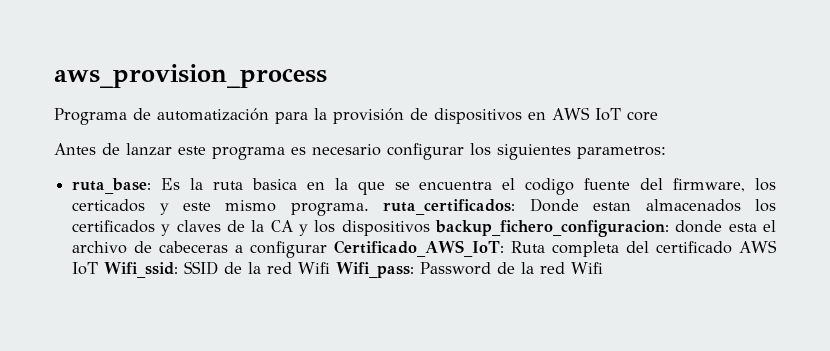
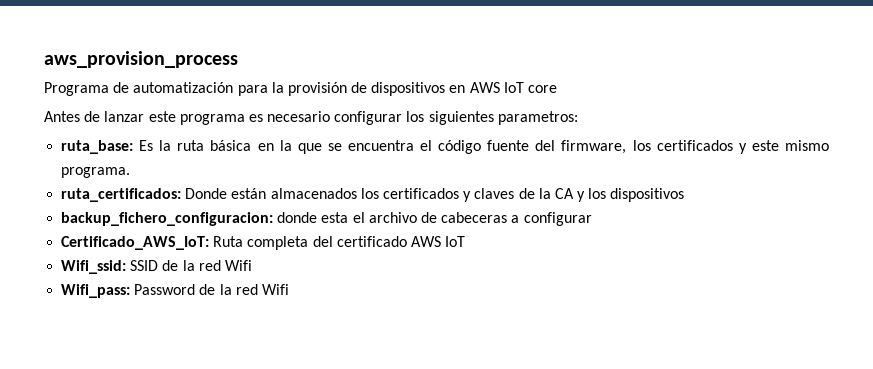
[251,178,297,190] basica -> [210,140,252,151] básica
[525,178,575,195] codigo -> [438,140,482,154] código
[72,199,146,212] certicados -> [656,140,733,151] certificados
(369, 209) none -> (131, 172) //
[593,202,632,211] estan -> [231,188,267,199] están
(430, 228) none -> (685, 195) //
(328, 249) none -> (592, 219) //
(99, 268) none -> (466, 241) //
(331, 268) none -> (252, 265) //

